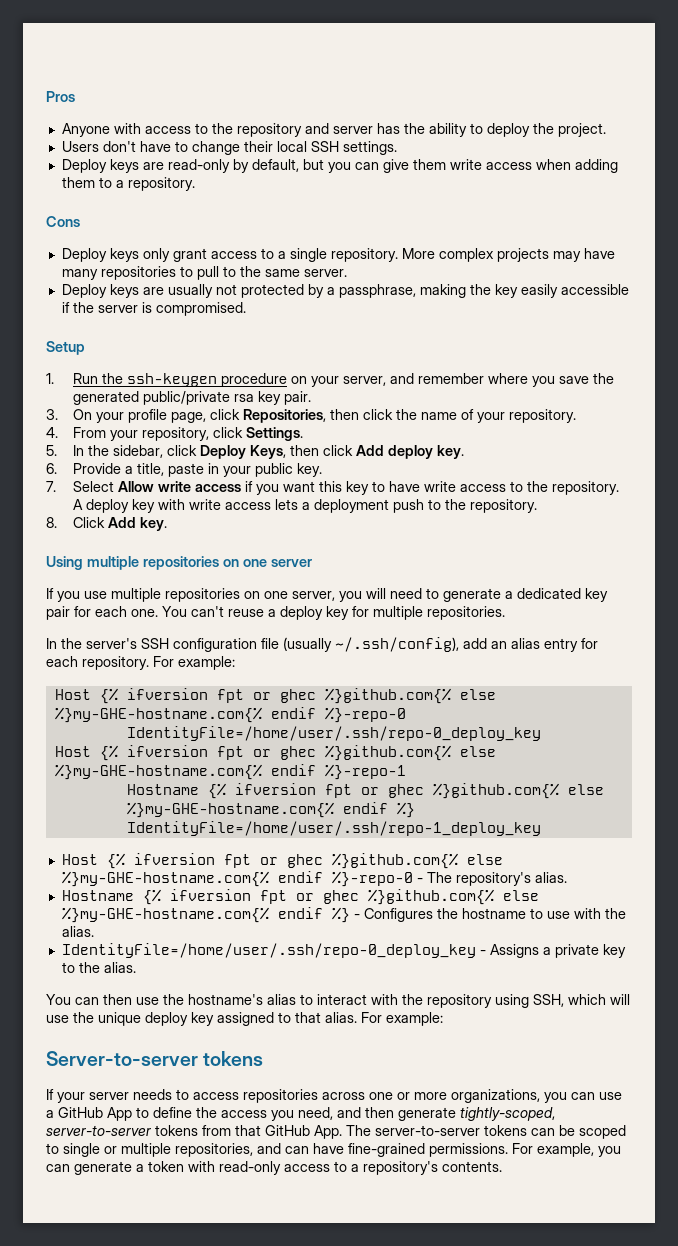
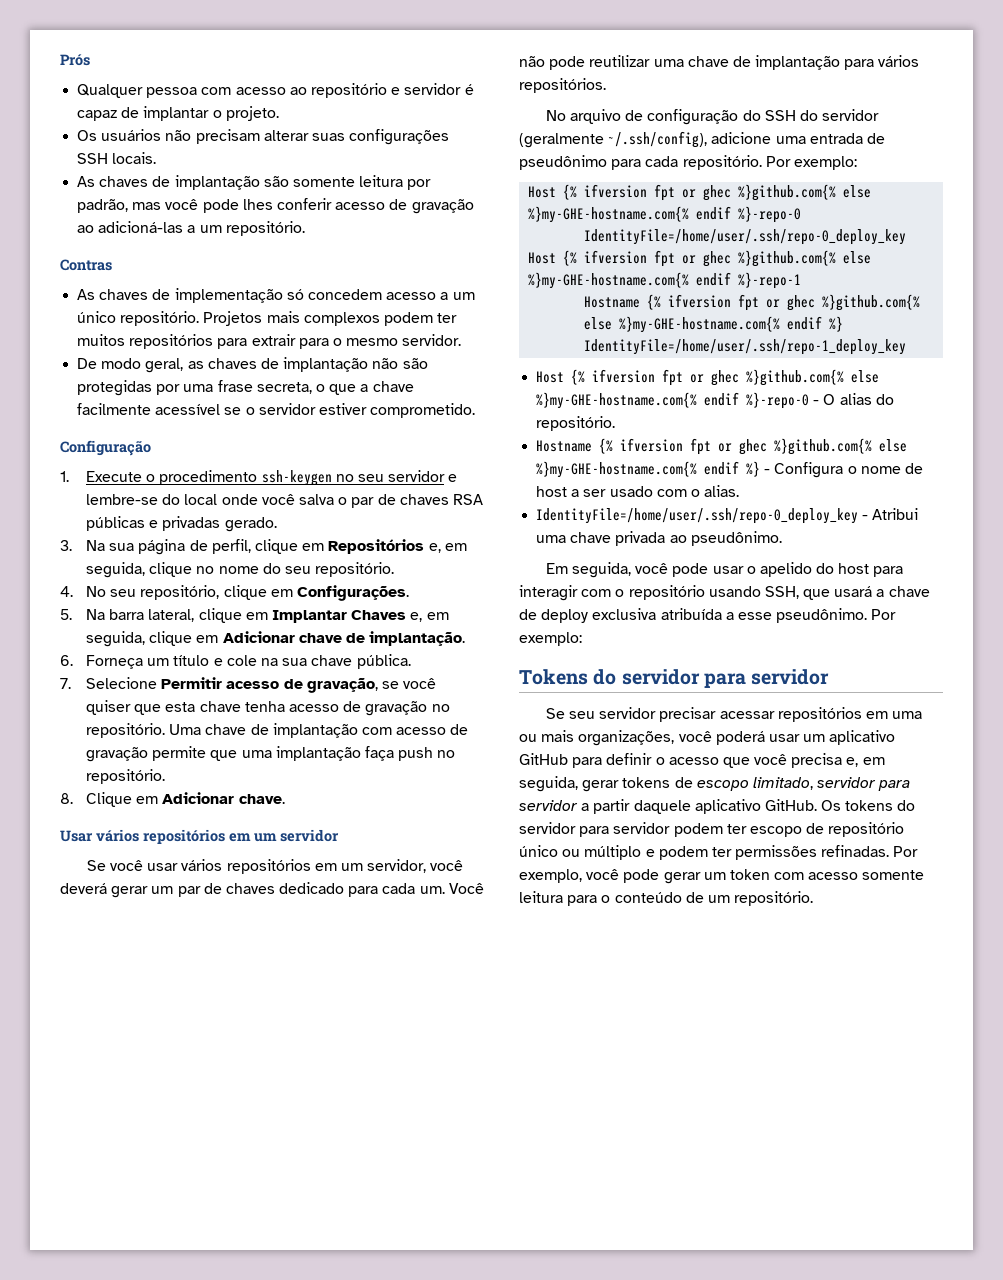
[46,91,75,102] [61,123,606,137] [61,141,397,155] [61,159,618,173] [61,177,195,191] [46,216,80,227] [61,248,615,262] [61,266,347,280] [61,284,629,298] [61,302,246,316] [46,341,85,355] [46,373,615,387] [73,391,312,405] [46,409,577,423] [46,427,304,441] [46,445,465,459] [46,463,323,477] [46,481,620,495] [73,499,538,513] [46,517,168,531] [46,556,312,570] [46,588,608,602] [46,606,505,620] [46,637,598,652] [46,656,235,670] Pros // Anyone with access to the repository and server has the ability to deploy the project. // Users don't have to change their local SSH settings. // Deploy keys are read-only by default, but you can give them write access when adding them to a repository. // Cons // Deploy keys only grant access to a single repository. More complex projects may have many repositories to pull to the same server. // Deploy keys are usually not protected by a passphrase, making the key easily accessible if the server is compromised. // Setup // 1. Run the ssh-keygen procedure on your server, and remember where you save the generated public/private rsa key pair. // 3. On your profile page, click Repositories, then click the name of your repository. // 4. From your repository, click Settings. // 5. In the sidebar, click Deploy Keys, then click Add deploy key. // 6. Provide a title, paste in your public key. // 7. Select Allow write access if you want this key to have write access to the repository. A deploy key with write access lets a deployment push to the repository. // 8. Click Add key. // Using multiple repositories on one server // If you use multiple repositories on one server, you will need to generate a dedicated key pair for each one. You can't reuse a deploy key for multiple repositories. // In the server's SSH configuration file (usually ~/.ssh/config), add an alias entry for each repository. For example: -> [60,54,90,66] [77,83,474,98] [77,106,279,121] [77,129,450,145] [77,152,157,164] [77,175,432,190] [77,198,474,214] [77,221,305,236] [60,259,112,271] [77,288,475,303] [77,311,458,326] [77,334,462,349] [77,357,428,373] [77,380,414,396] [77,403,476,418] [60,440,151,456] [60,470,458,486] [86,494,483,508] [86,516,277,532] [60,539,467,555] [86,562,395,578] [60,585,409,601] [60,608,449,623] [86,631,466,647] [60,654,411,669] [60,677,437,693] [86,700,450,716] [86,723,469,738] [86,746,456,762] [86,769,166,784] [60,792,285,807] [60,829,339,844] [86,859,464,874] [60,882,484,898] [519,55,920,70] [519,78,606,93] [545,109,880,125] [519,131,885,148] [519,155,857,170] Prós // Qualquer pessoa com acesso ao repositório e servidor é capaz de implantar o projeto. // Os usuários não precisam alterar suas configurações SSH locais. // As chaves de implantação são somente leitura por padrão, mas você pode lhes conferir acesso de gravação ao adicioná-las a um repositório. // Contras // As chaves de implementação só concedem acesso a um único repositório. Projetos mais complexos podem ter muitos repositórios para extrair para o mesmo servidor. // De modo geral, as chaves de implantação não são protegidas por uma frase secreta, o que a chave facilmente acessível se o servidor estiver comprometido. // Configuração // 1. Execute o procedimento ssh-keygen no seu servidor e lembre-se do local onde você salva o par de chaves RSA públicas e privadas gerado. // 3. Na sua página de perfil, clique em Repositórios e, em seguida, clique no nome do seu repositório. // 4. No seu repositório, clique em Configurações. // 5. Na barra lateral, clique em Implantar Chaves e, em seguida, clique em Adicionar chave de implantação. // 6. Forneça um título e cole na sua chave pública. // 7. Selecione Permitir acesso de gravação, se você quiser que esta chave tenha acesso de gravação no repositório. Uma chave de implantação com acesso de gravação permite que uma implantação faça push no repositório. // 8. Clique em Adicionar chave. // Usar vários repositórios em um servidor // Se você usar vários repositórios em um servidor, você deverá gerar um par de chaves dedicado para cada um. Você não pode reutilizar uma chave de implantação para vários repositórios. // No arquivo de configuração do SSH do servidor (geralmente ~/.ssh/config), adicione uma entrada de pseudônimo para cada repositório. Por exemplo:
[426,872,567,886] The repository's alias. -> [823,393,894,405] [536,416,616,431] O alias do repositório.
[363,908,626,922] [61,926,94,937] [61,943,626,958] [61,962,136,973] [46,994,630,1008] [46,1012,443,1026] [46,1051,264,1066] [46,1089,622,1103] [46,1107,555,1121] [46,1125,626,1139] [46,1143,621,1157] [46,1161,502,1175] Configures the hostname to use with the alias. // IdentityFile=/home/user/.ssh/repo-0_deploy_key - Assigns a private key to the alias. // You can then use the hostname's alias to interact with the repository using SSH, which will use the unique deploy key assigned to that alias. For example: // Server-to-server tokens // If your server needs to access repositories across one or more organizations, you can use a GitHub App to define the access you need, and then generate tightly-scoped, server-to-server tokens from that GitHub App. The server-to-server tokens can be scoped to single or multiple repositories, and can have fine-grained permissions. For example, you can generate a token with read-only access to a repository's contents. -> [774,462,923,478] [536,485,740,497] [536,508,919,524] [536,531,782,546] [545,562,904,578] [519,585,930,601] [519,608,897,623] [519,632,582,646] [519,669,830,688] [545,707,923,722] [519,730,896,746] [519,753,885,768] [519,776,911,792] [519,799,916,814] [519,822,905,837] [519,845,919,860] [519,869,925,884] [519,891,814,906] Configura o nome de host a ser usado com o alias. // IdentityFile=/home/user/.ssh/repo-0_deploy_key - Atribui uma chave privada ao pseudônimo. // Em seguida, você pode usar o apelido do host para interagir com o repositório usando SSH, que usará a chave de deploy exclusiva atribuída a esse pseudônimo. Por exemplo: // Tokens do servidor para servidor // Se seu servidor precisar acessar repositórios em uma ou mais organizações, você poderá usar um aplicativo GitHub para definir o acesso que você precisa e, em seguida, gerar tokens de escopo limitado, servidor para servidor a partir daquele aplicativo GitHub. Os tokens do servidor para servidor podem ter escopo de repositório único ou múltiplo e podem ter permissões refinadas. Por exemplo, você pode gerar um token com acesso somente leitura para o conteúdo de um repositório.

